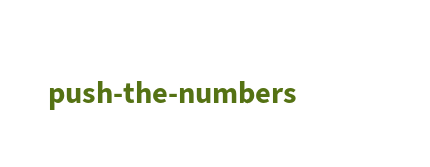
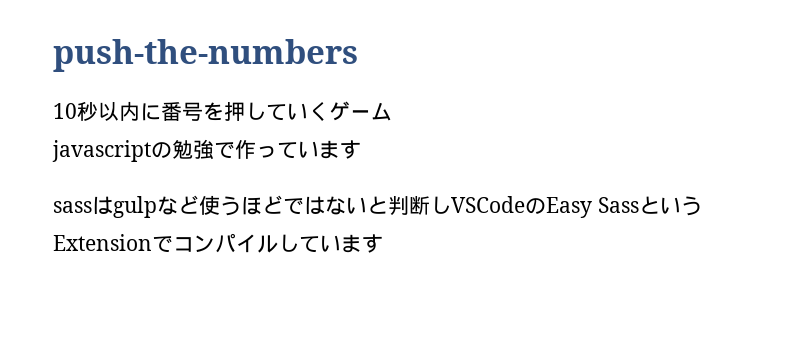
(297, 95) none -> [53,101,392,121] [52,139,361,162] [53,195,702,218] [53,233,383,253] // 10秒以内に番号を押していくゲーム // javascriptの勉強で作っています // sassはgulpなど使うほどではないと判断しVSCodeのEasy SassというExtensionでコンパイルしています

